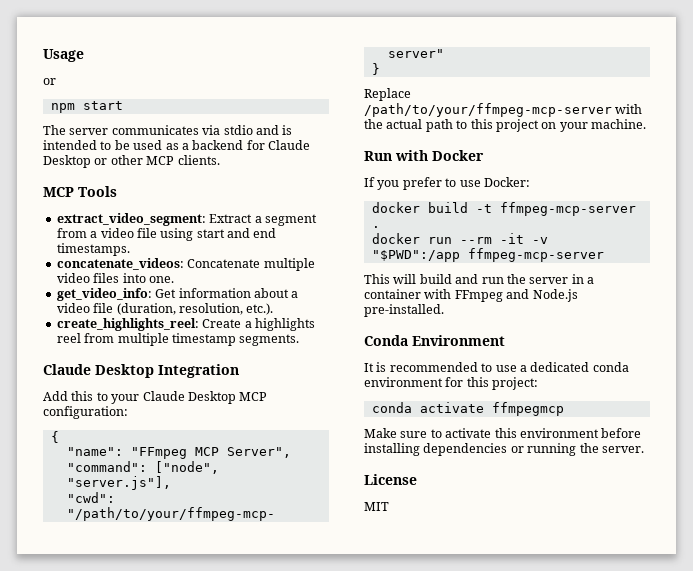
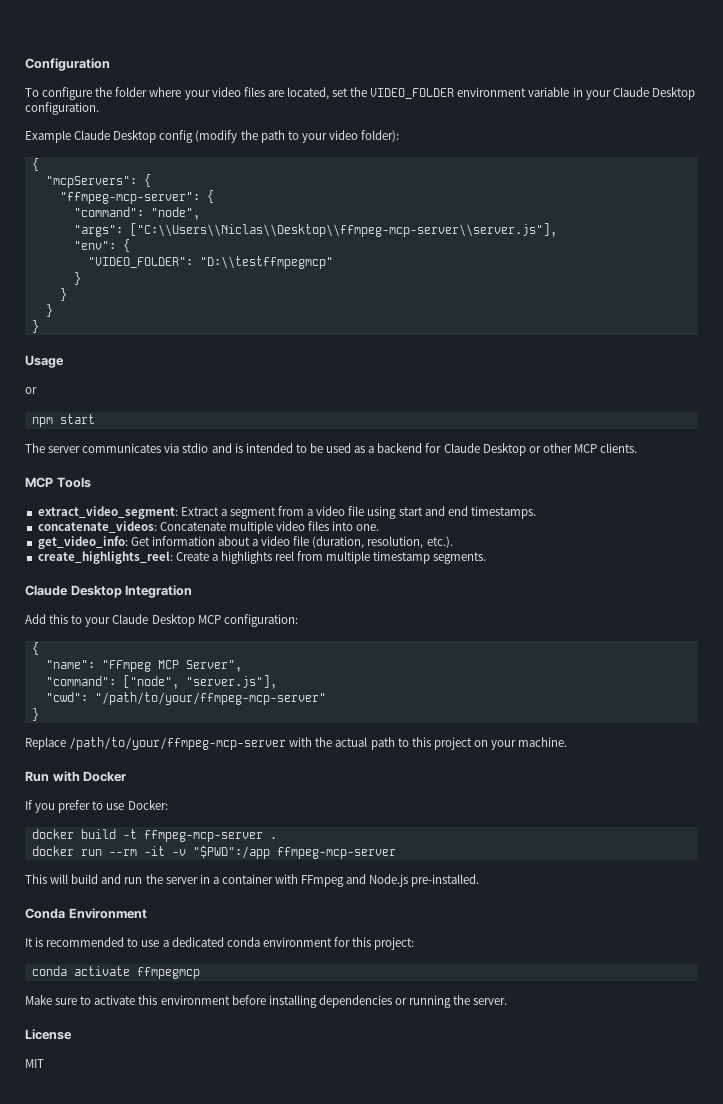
(43, 55) none -> [25,58,110,71] [25,87,695,100] [25,102,99,115] [25,130,400,143] [31,158,39,171] [45,174,151,188] [59,190,214,204] [73,207,200,220] [73,223,557,237] [73,239,130,252] [87,256,333,269] [73,272,81,285] [59,288,67,301] [45,304,53,317] [31,320,39,333] Configuration // To configure the folder where your video files are located, set the VIDEO_FOLDER environment variable in your Claude Desktop configuration. // Example Claude Desktop config (modify the path to your video folder): // { // "mcpServers": { // "ffmpeg-mcp-server": { // "command": "node", // "args": ["C:\\Users\\Niclas\\Desktop\\ffmpeg-mcp-server\\server.js"], // "env": { // "VIDEO_FOLDER": "D:\\testffmpegmcp" // } // } // } // } //

